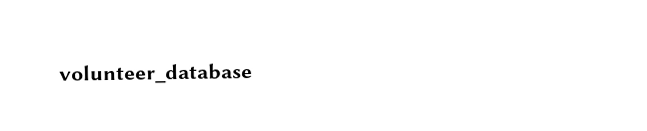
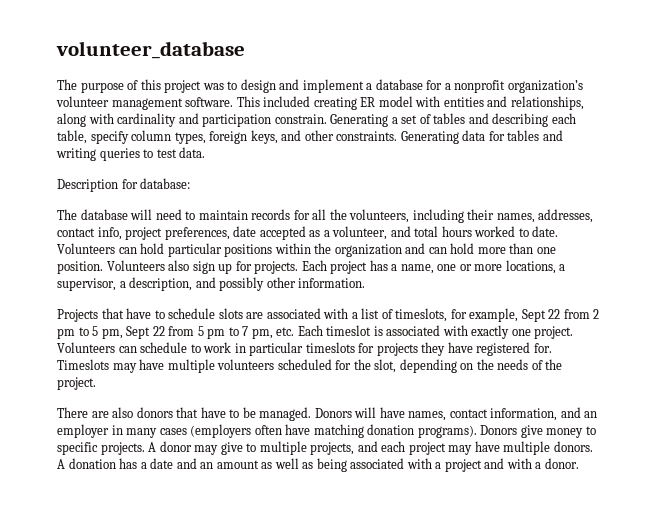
(253, 73) none -> [57,79,583,93] [56,96,584,110] [57,113,576,127] [57,130,563,144] [56,147,206,161] [57,178,191,192] [57,209,594,223] [57,226,559,240] [57,243,556,257] [57,260,566,274] [57,277,366,291] [57,308,600,322] [57,325,574,339] [57,342,552,356] [57,359,563,373] [57,377,96,390] [57,407,598,421] [57,424,596,438] [57,441,593,455] [57,458,579,472] // The purpose of this project was to design and implement a database for a nonprofit organization’s volunteer management software. This included creating ER model with entities and relationships, along with cardinality and participation constrain. Generating a set of tables and describing each table, specify column types, foreign keys, and other constraints. Generating data for tables and writing queries to test data. // Description for database: // The database will need to maintain records for all the volunteers, including their names, addresses, contact info, project preferences, date accepted as a volunteer, and total hours worked to date. Volunteers can hold particular positions within the organization and can hold more than one position. Volunteers also sign up for projects. Each project has a name, one or more locations, a supervisor, a description, and possibly other information. // Projects that have to schedule slots are associated with a list of timeslots, for example, Sept 22 from 2 pm to 5 pm, Sept 22 from 5 pm to 7 pm, etc. Each timeslot is associated with exactly one project. Volunteers can schedule to work in particular timeslots for projects they have registered for. Timeslots may have multiple volunteers scheduled for the slot, depending on the needs of the project. // There are also donors that have to be managed. Donors will have names, contact information, and an employer in many cases (employers often have matching donation programs). Donors give money to specific projects. A donor may give to multiple projects, and each project may have multiple donors. A donation has a date and an amount as well as being associated with a project and with a donor.

